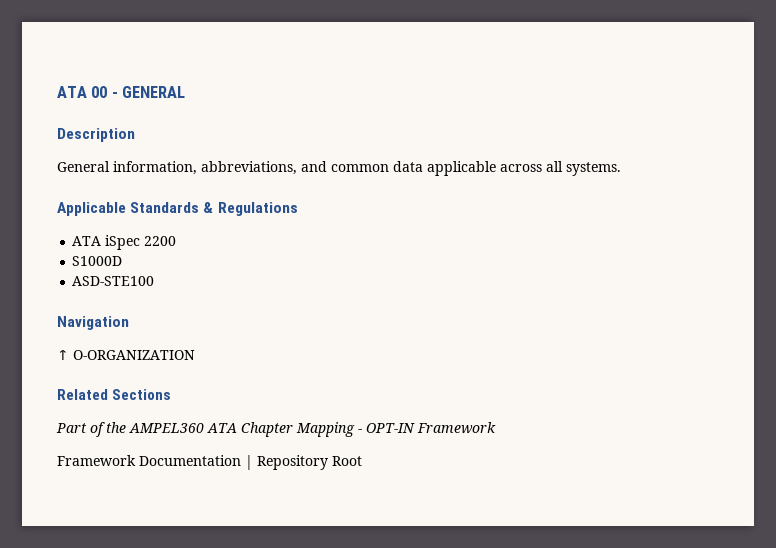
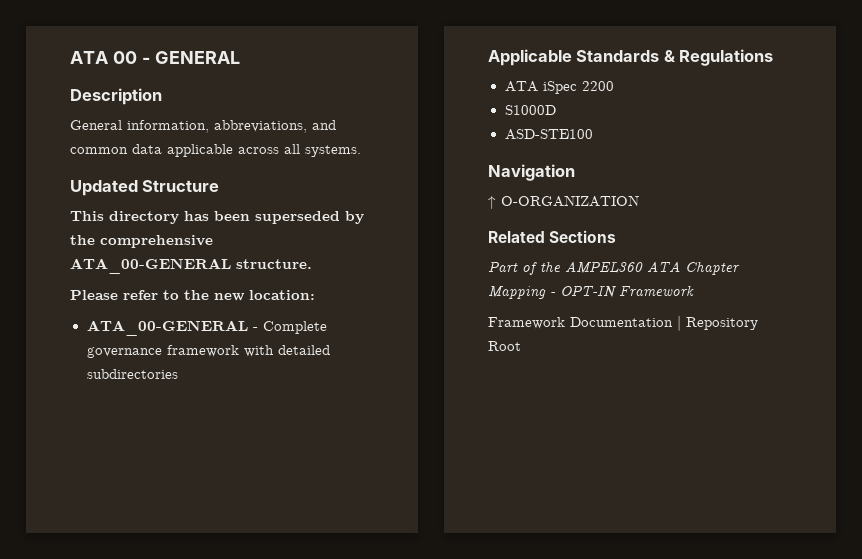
(621, 169) none -> [70,180,220,196] [70,211,364,224] [70,235,213,248] [70,258,312,274] [70,290,315,301] [86,320,327,336] [86,345,330,358] [86,369,178,379] // Updated Structure // This directory has been superseded by the comprehensive ATA_00-GENERAL structure. // Please refer to the new location: // ATA_00-GENERAL - Complete governance framework with detailed subdirectories

